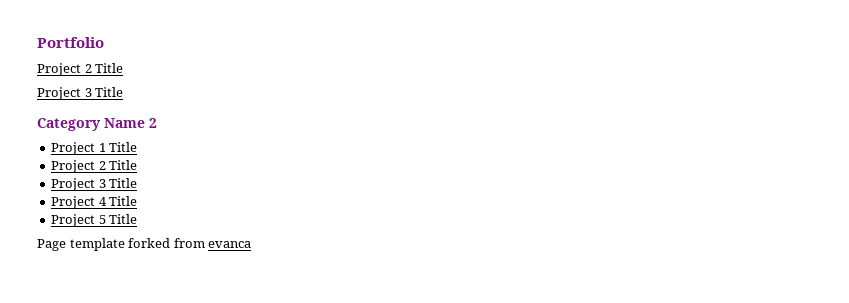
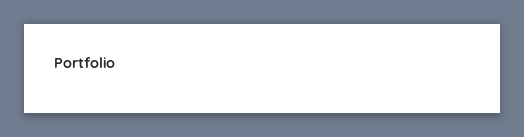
[37,63,124,76] [37,87,124,100] [37,118,157,131] [51,142,138,155] [51,160,138,173] [51,178,138,191] [51,196,138,209] [51,214,138,227] [37,238,252,251] // Project 2 Title // Project 3 Title // Category Name 2 // Project 1 Title // Project 2 Title // Project 3 Title // Project 4 Title // Project 5 Title // Page template forked from evanca -> (115, 62) none

